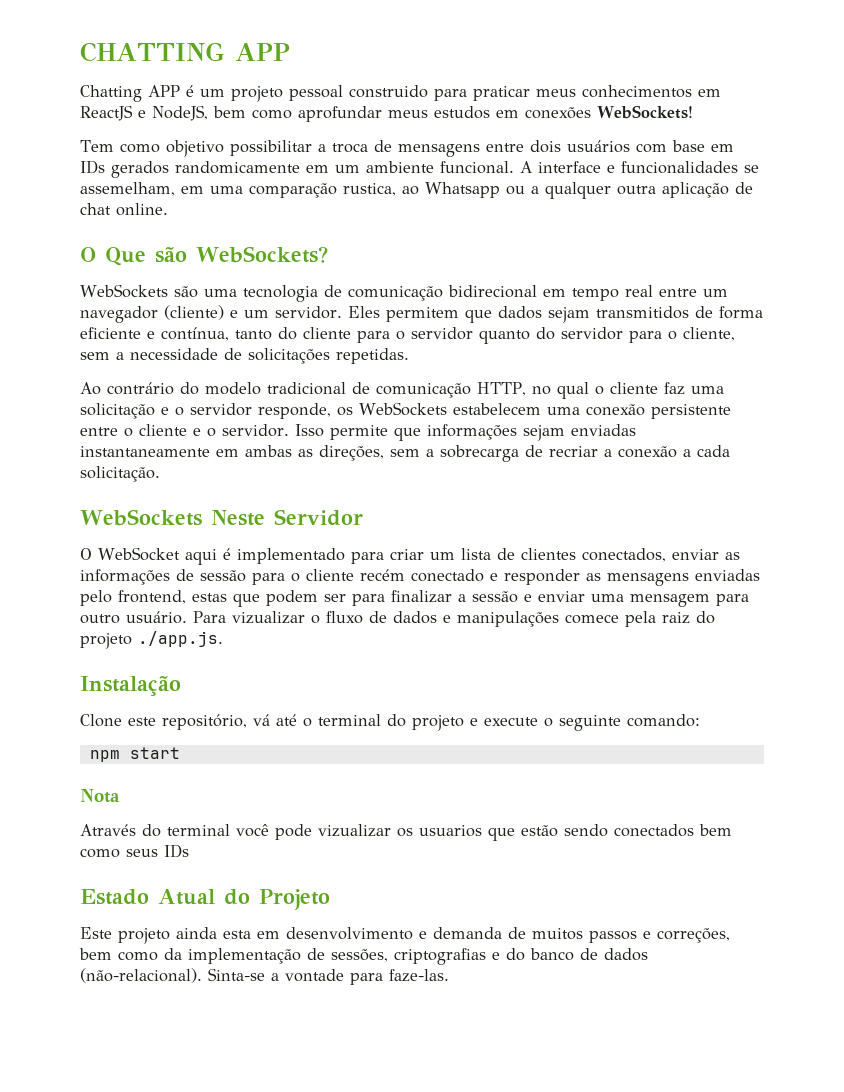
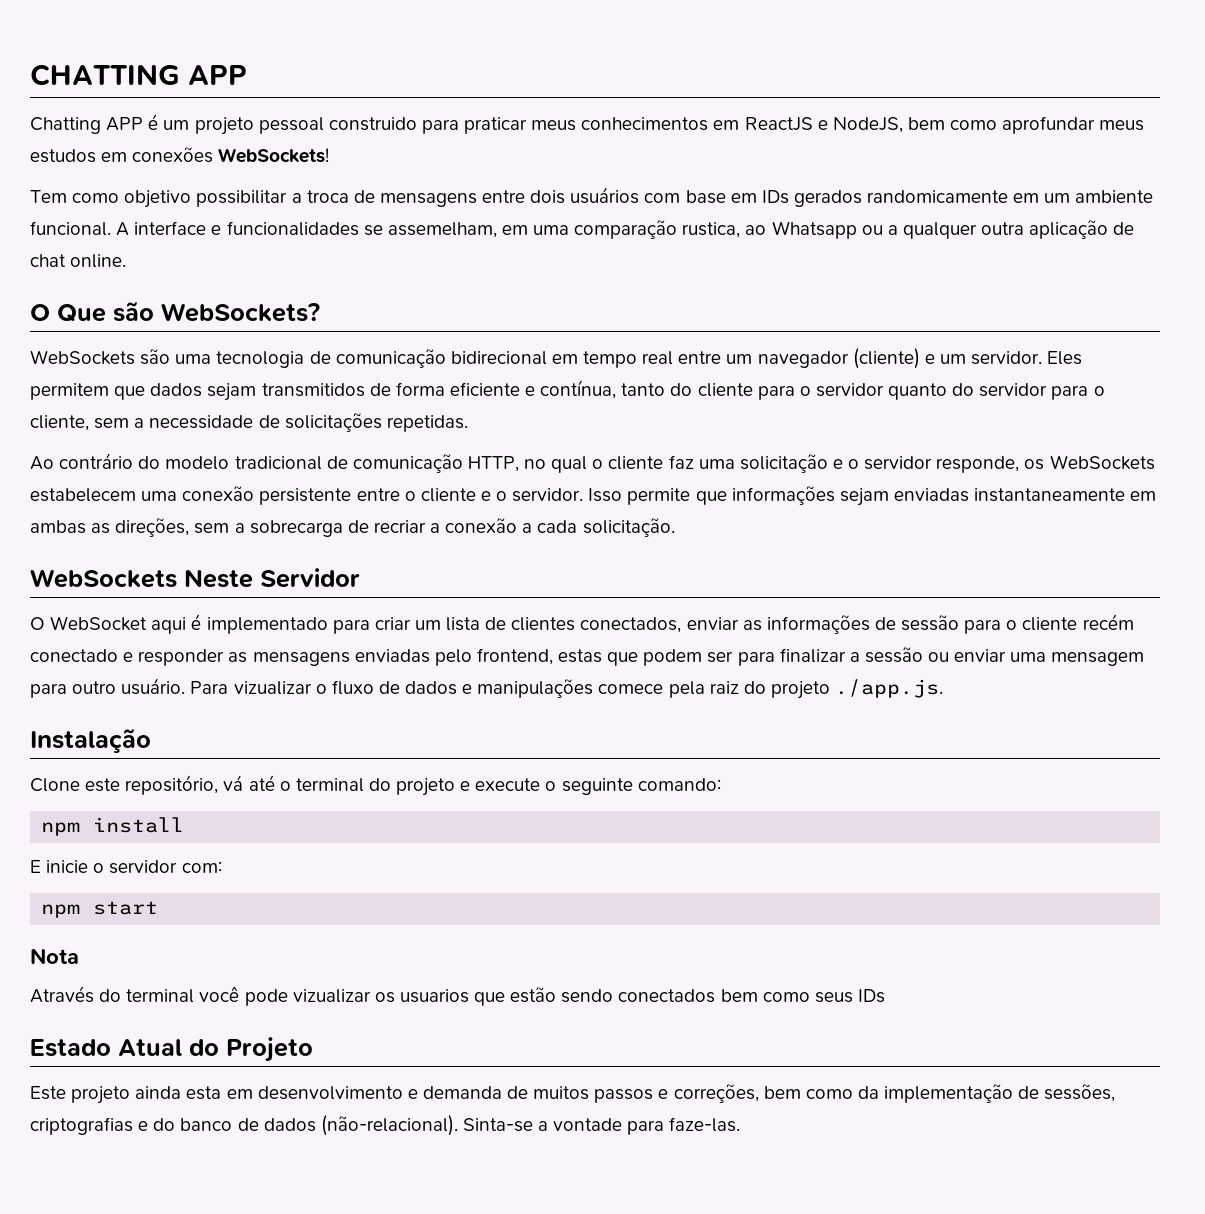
[524,594,532,602] e -> [928,652,950,662] ou
(700, 720) none -> [41,817,185,836] [30,860,222,874] // npm install // E inicie o servidor com:

